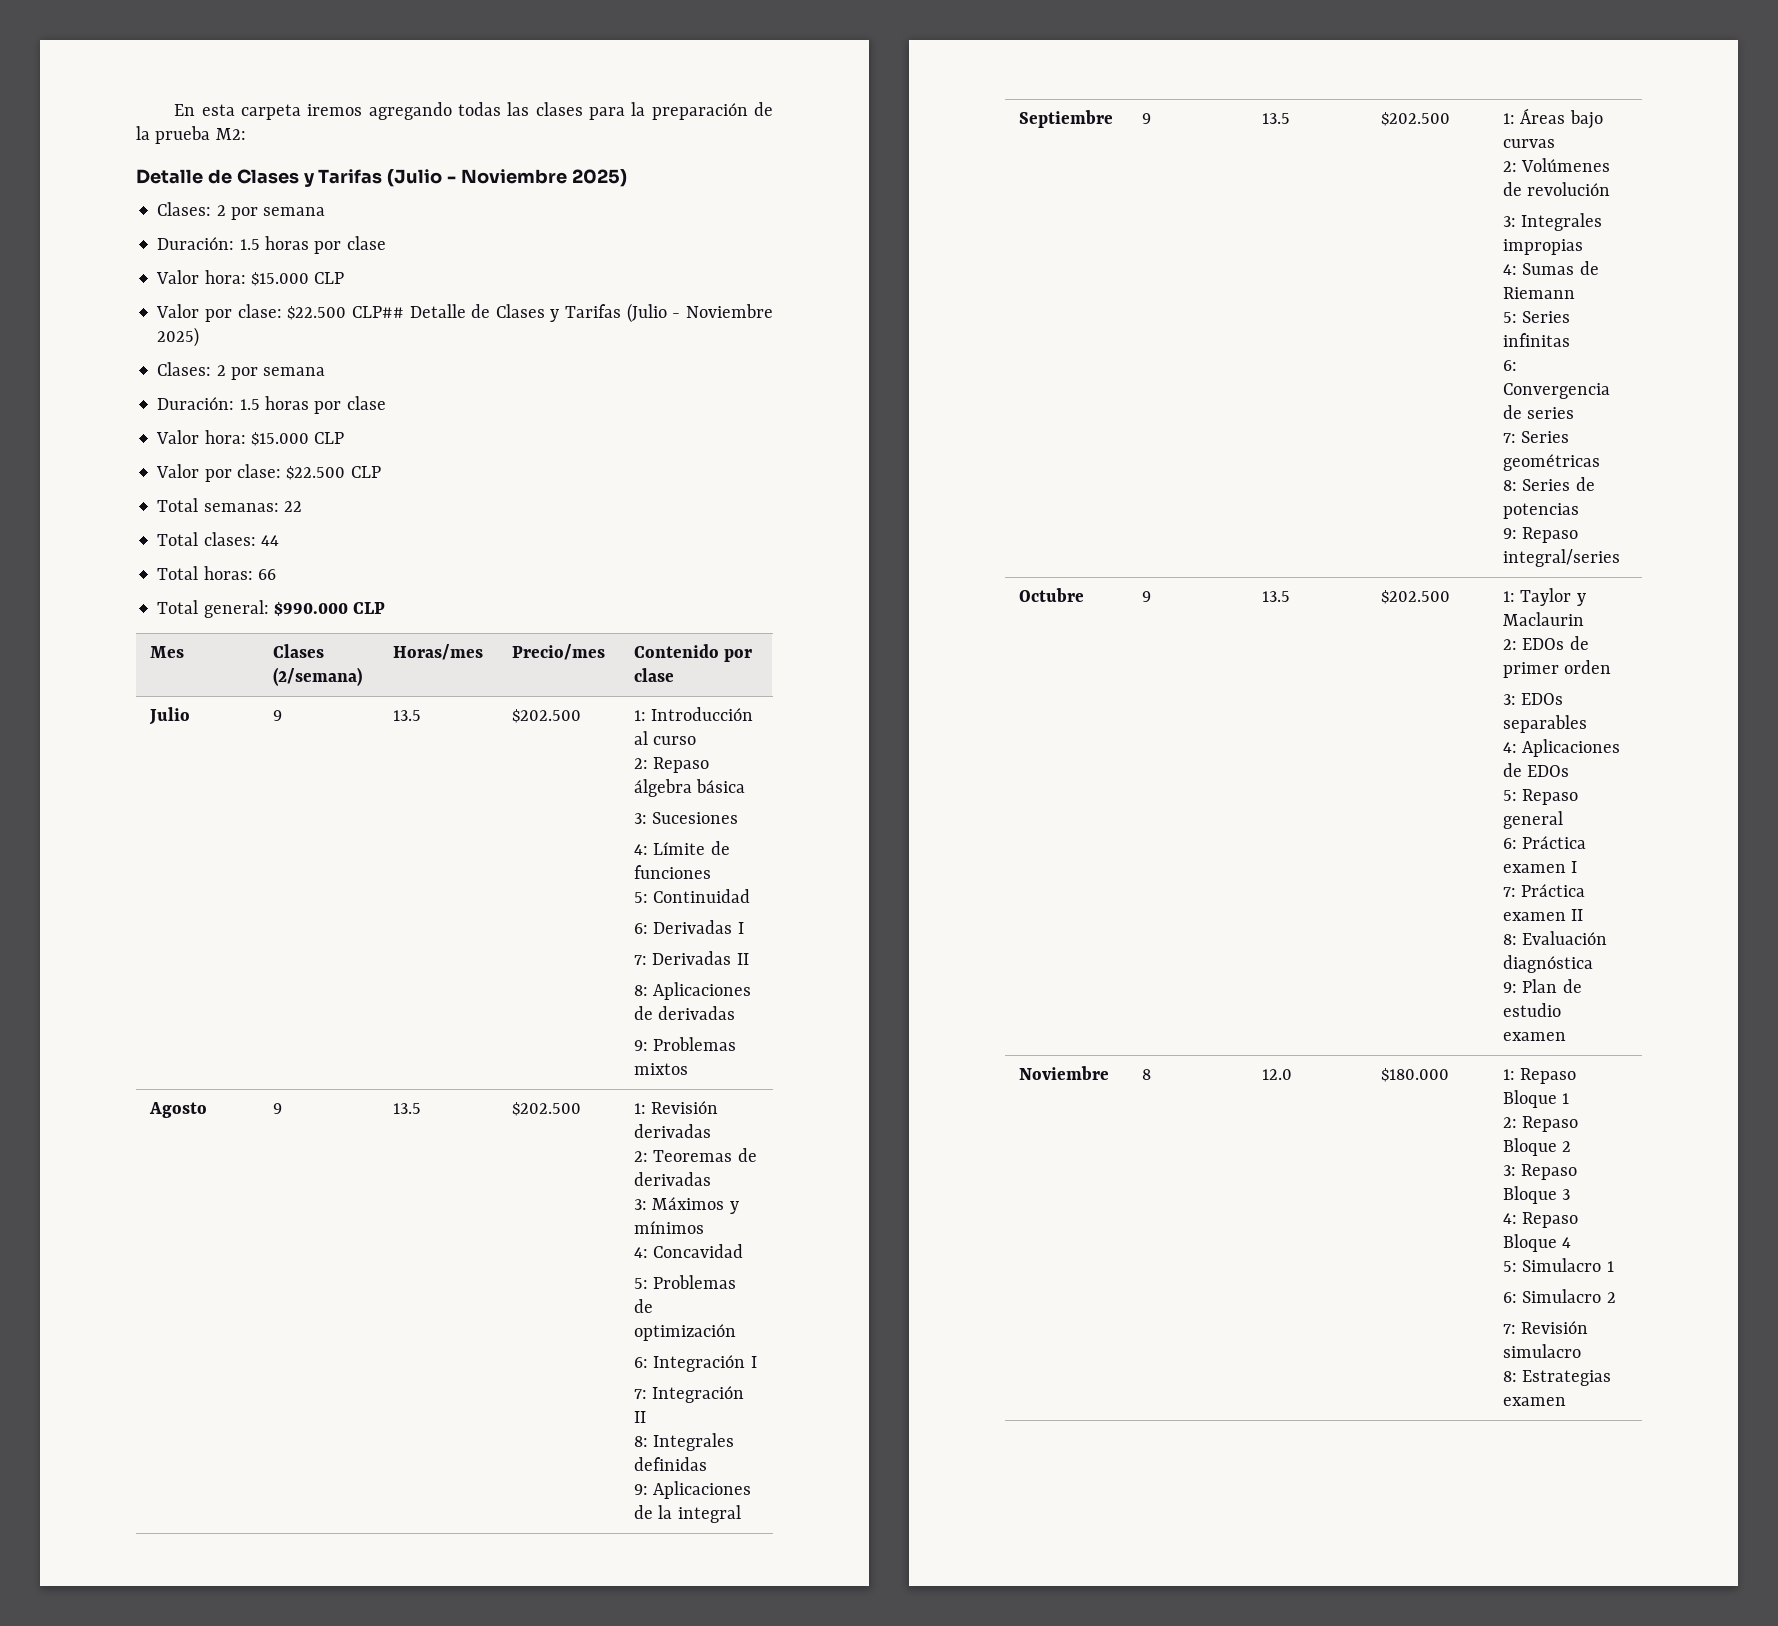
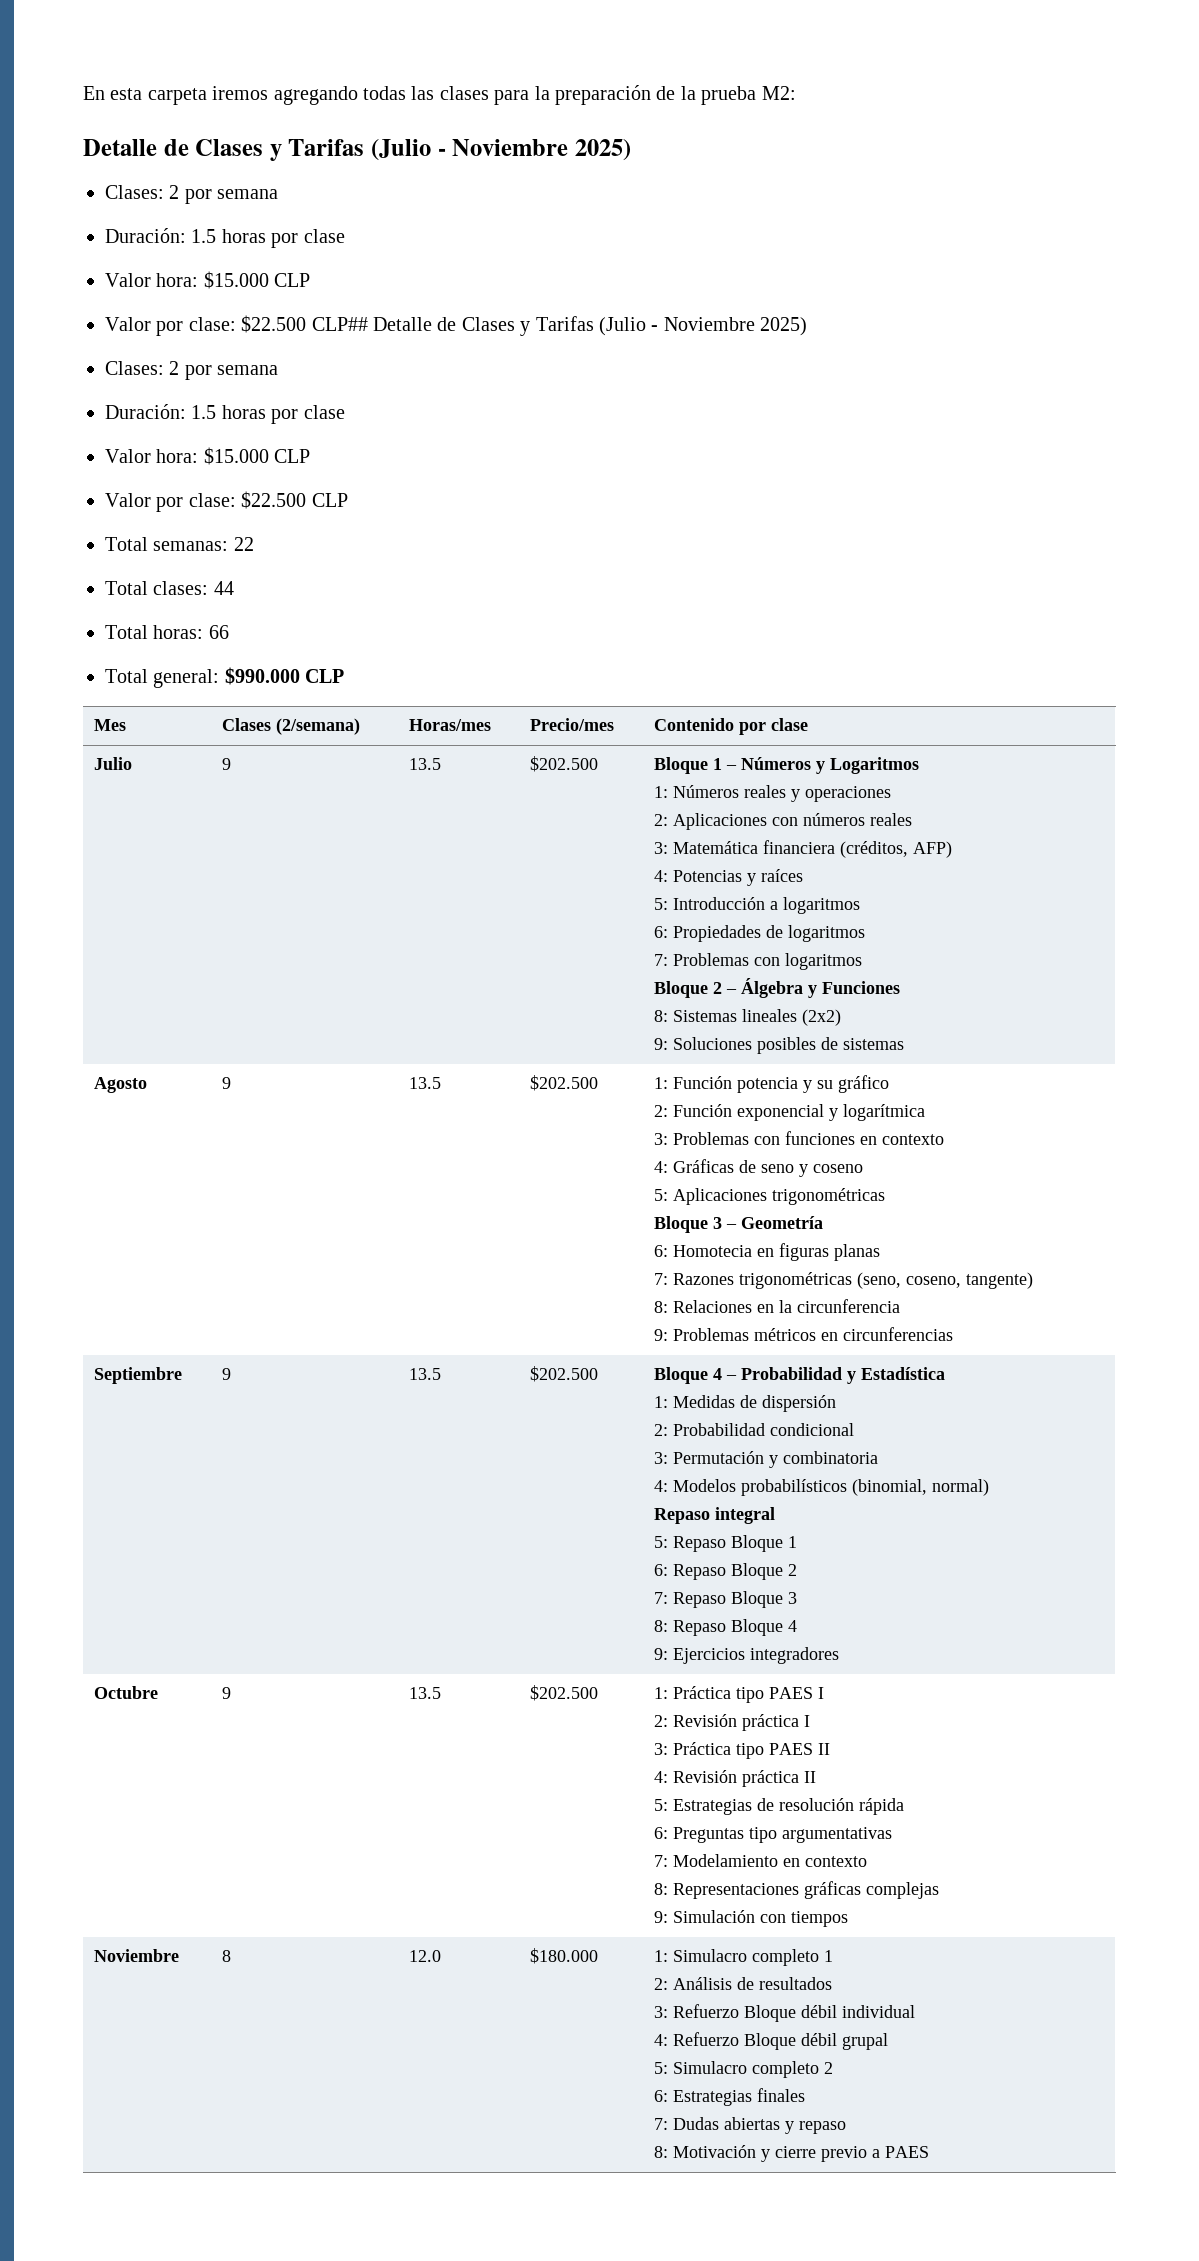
[634,707,754,721] [634,731,697,745] [634,757,710,773] [634,779,746,797] [634,812,739,824] [634,841,730,855] [634,865,712,879] [634,889,751,903] [634,920,744,934] [634,951,749,965] [634,982,752,1000] [634,1006,736,1020] [634,1037,737,1051] [634,1063,689,1075] 1: Introducción al curso // 2: Repaso álgebra básica // 3: Sucesiones // 4: Límite de funciones // 5: Continuidad // 6: Derivadas I // 7: Derivadas II // 8: Aplicaciones de derivadas // 9: Problemas mixtos -> [653,757,919,774] [653,785,891,802] [653,813,912,830] [653,840,952,858] [653,869,803,886] [653,897,860,914] [653,925,865,942] [653,953,862,970] [653,978,900,998] [653,1009,841,1026] [653,1037,904,1054] Bloque 1 – Números y Logaritmos // 1: Números reales y operaciones // 2: Aplicaciones con números reales // 3: Matemática financiera (créditos, AFP) // 4: Potencias y raíces // 5: Introducción a logaritmos // 6: Propiedades de logaritmos // 7: Problemas con logaritmos // Bloque 2 – Álgebra y Funciones // 8: Sistemas lineales (2x2) // 9: Soluciones posibles de sistemas
[651,1101,719,1114] [634,1124,712,1138] [634,1148,757,1162] [634,1172,712,1186] [634,1197,739,1214] [634,1221,705,1234] [634,1244,744,1258] [634,1275,737,1289] [634,1299,654,1313] [634,1324,737,1341] [634,1355,757,1372] [634,1386,745,1403] [634,1411,647,1423] [634,1433,735,1451] [634,1457,708,1471] [634,1481,752,1499] [634,1505,741,1523] [1019,110,1114,128] [1142,113,1152,124] [1262,113,1291,124] [1381,112,1451,126] [1503,108,1603,129] [1503,139,1556,148] [1503,158,1611,172] [1503,182,1611,196] [1503,213,1603,231] [1503,239,1584,255] [1503,261,1599,275] [1503,287,1576,299] [1503,311,1571,323] [1503,333,1571,347] [1503,360,1518,371] [1503,383,1611,399] [1503,405,1575,419] [1503,431,1570,443] [1503,454,1601,471] [1503,477,1595,491] [1503,503,1580,519] [1503,527,1579,543] [1503,549,1621,567] Revisión derivadas // 2: Teoremas de derivadas // 3: Máximos y mínimos // 4: Concavidad // 5: Problemas de optimización // 6: Integración I // 7: Integración II // 8: Integrales definidas // 9: Aplicaciones de la integral // Septiembre | 9 | 13.5 | $202.500 | 1: Áreas bajo curvas // 2: Volúmenes de revolución // 3: Integrales impropias // 4: Sumas de Riemann // 5: Series infinitas // 6: Convergencia de series // 7: Series geométricas // 8: Series de potencias // 9: Repaso integral/series -> [672,1075,889,1093] [653,1104,925,1121] [653,1131,944,1145] [653,1159,863,1177] [653,1188,885,1205] [653,1216,823,1233] [653,1243,880,1261] [653,1272,1033,1289] [653,1299,900,1313] [653,1327,953,1341] [93,1367,182,1384] [221,1368,231,1380] [408,1368,441,1380] [529,1366,598,1382] [653,1367,945,1384] [653,1395,836,1412] [653,1423,854,1436] [653,1451,878,1468] [653,1479,989,1496] [653,1507,775,1524] [653,1535,797,1552] [653,1563,797,1580] [653,1591,797,1608] [653,1619,797,1636] [653,1647,839,1664] Función potencia y su gráfico // 2: Función exponencial y logarítmica // 3: Problemas con funciones en contexto // 4: Gráficas de seno y coseno // 5: Aplicaciones trigonométricas // Bloque 3 – Geometría // 6: Homotecia en figuras planas // 7: Razones trigonométricas (seno, coseno, tangente) // 8: Relaciones en la circunferencia // 9: Problemas métricos en circunferencias // Septiembre | 9 | 13.5 | $202.500 | Bloque 4 – Probabilidad y Estadística // 1: Medidas de dispersión // 2: Probabilidad condicional // 3: Permutación y combinatoria // 4: Modelos probabilísticos (binomial, normal) // Repaso integral // 5: Repaso Bloque 1 // 6: Repaso Bloque 2 // 7: Repaso Bloque 3 // 8: Repaso Bloque 4 // 9: Ejercicios integradores
[1520,588,1586,606] [1503,612,1585,626] [1503,636,1589,650] [1503,660,1612,678] [1503,693,1564,705] [1503,715,1588,733] [1503,739,1621,757] [1503,763,1570,777] [1503,789,1579,805] [1503,811,1564,829] [1503,836,1587,849] [1503,861,1578,873] [1503,884,1586,897] [1503,909,1584,921] [1503,931,1608,945] [1503,955,1594,973] [1503,979,1582,993] [1503,1003,1562,1017] [1503,1032,1567,1041] Taylor y Maclaurin // 2: EDOs de primer orden // 3: EDOs separables // 4: Aplicaciones de EDOs // 5: Repaso general // 6: Práctica examen I // 7: Práctica examen II // 8: Evaluación diagnóstica // 9: Plan de estudio examen -> [672,1686,824,1703] [653,1714,810,1731] [653,1742,830,1759] [653,1770,816,1787] [653,1798,904,1815] [653,1827,892,1843] [653,1854,867,1867] [653,1881,939,1899] [653,1910,848,1927] Práctica tipo PAES I // 2: Revisión práctica I // 3: Práctica tipo PAES II // 4: Revisión práctica II // 5: Estrategias de resolución rápida // 6: Preguntas tipo argumentativas // 7: Modelamiento en contexto // 8: Representaciones gráficas complejas // 9: Simulación con tiempos
[1520,1068,1577,1084] [1503,1090,1570,1108] [1503,1116,1579,1132] [1503,1138,1572,1156] [1503,1164,1578,1180] [1503,1186,1571,1204] [1503,1212,1579,1228] [1503,1234,1572,1252] Repaso Bloque 1 // 2: Repaso Bloque 2 // 3: Repaso Bloque 3 // 4: Repaso Bloque 4 -> [672,1949,833,1966] [653,1977,832,1990] [653,2004,915,2022] [653,2032,888,2050] Simulacro completo 1 // 2: Análisis de resultados // 3: Refuerzo Bloque débil individual // 4: Refuerzo Bloque débil grupal
[1606,1261,1614,1272] [1503,1289,1616,1303] [1503,1321,1589,1334] [1503,1344,1582,1358] [1503,1370,1612,1386] [1503,1397,1567,1406] 1 // 6: Simulacro 2 // 7: Revisión simulacro // 8: Estrategias examen -> [751,2061,833,2078] [653,2088,805,2106] [653,2117,846,2134] [653,2145,929,2162] completo 2 // 6: Estrategias finales // 7: Dudas abiertas y repaso // 8: Motivación y cierre previo a PAES

